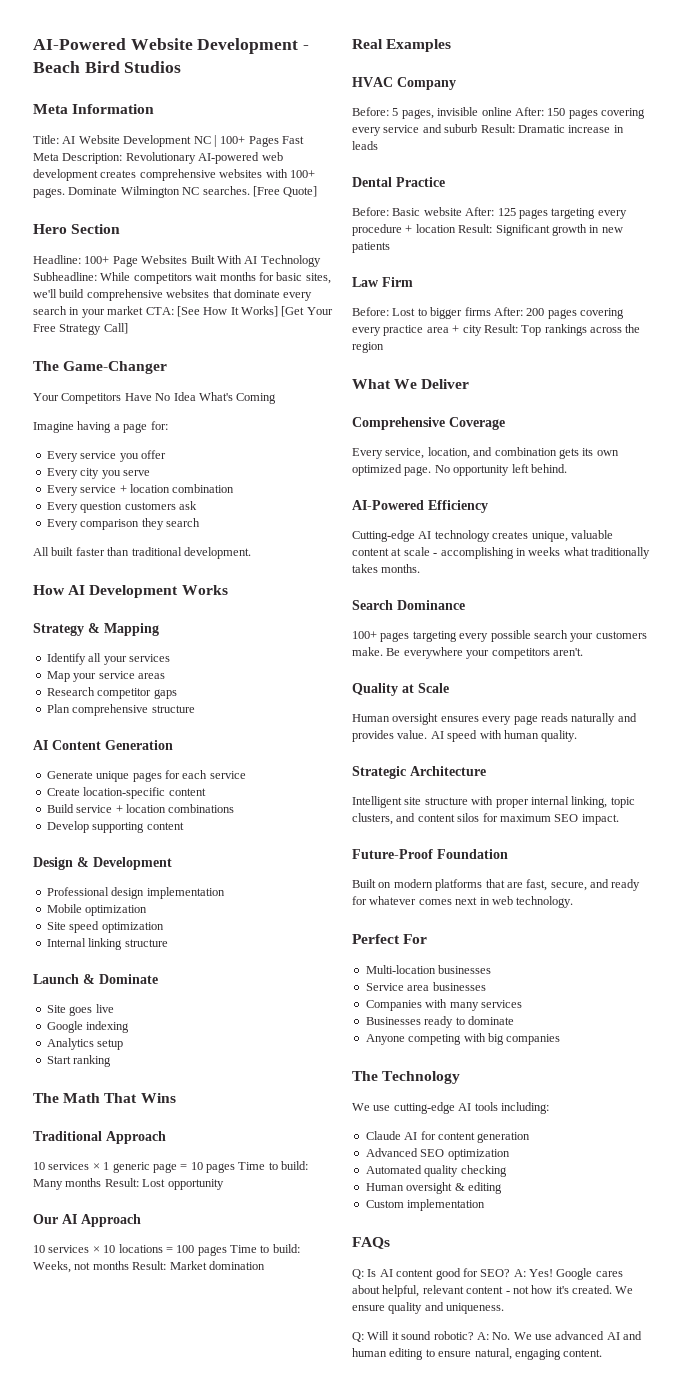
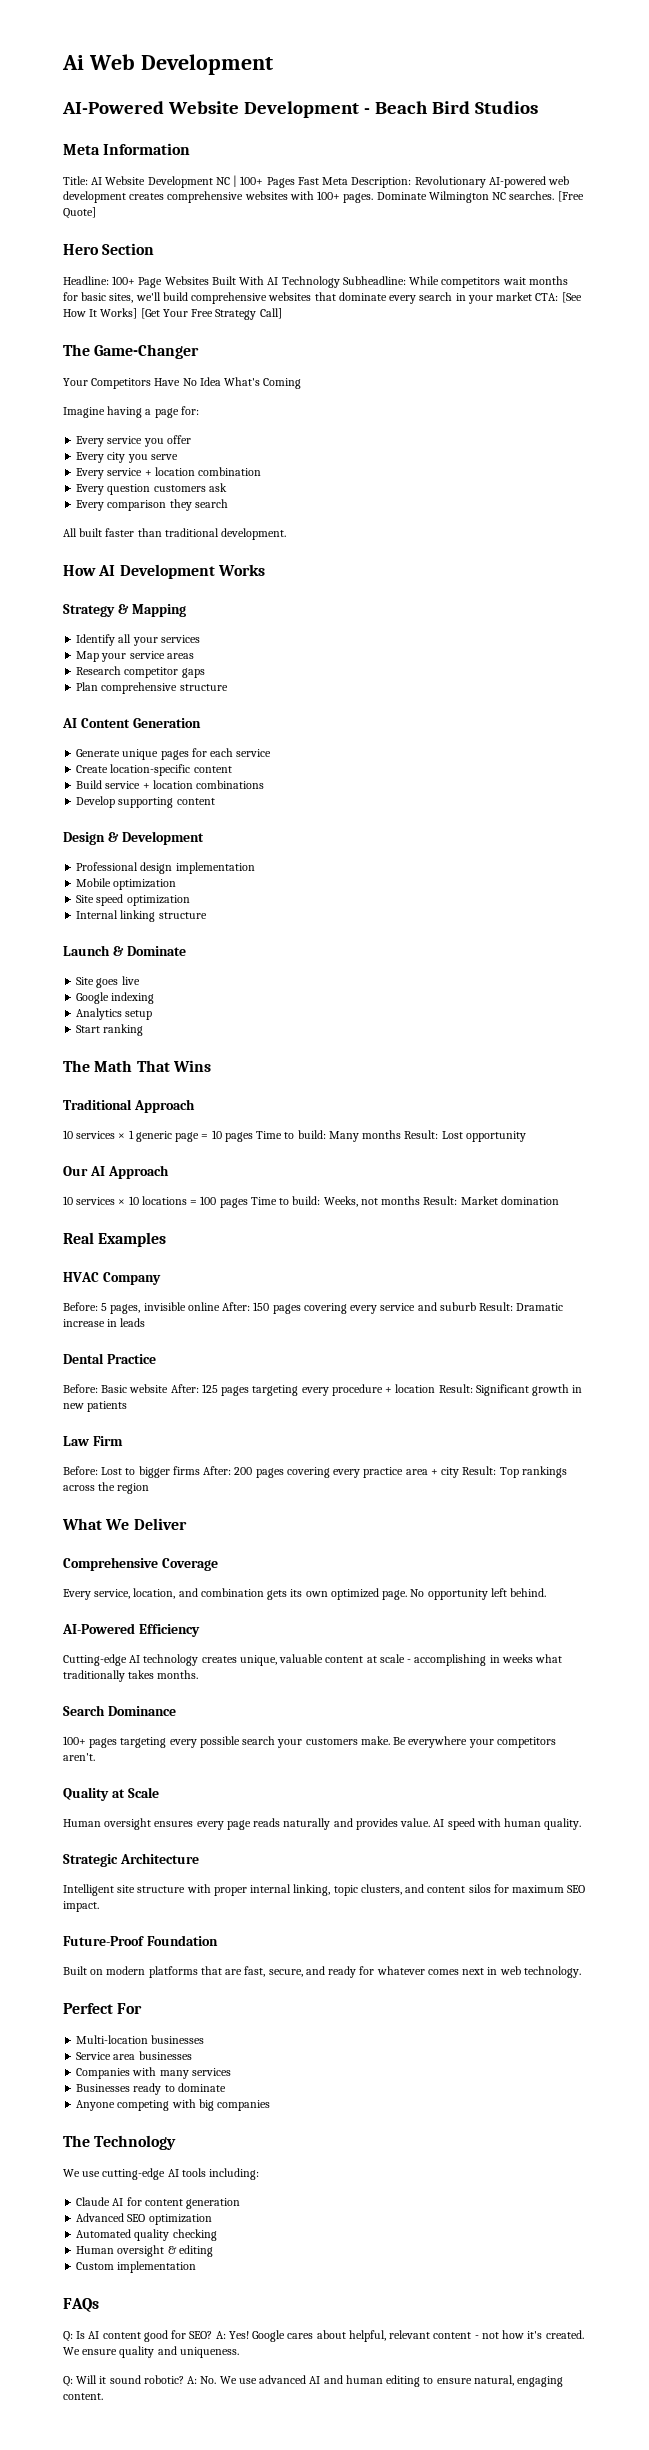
(33, 44) none -> [62,54,273,75] Ai Web Development //

